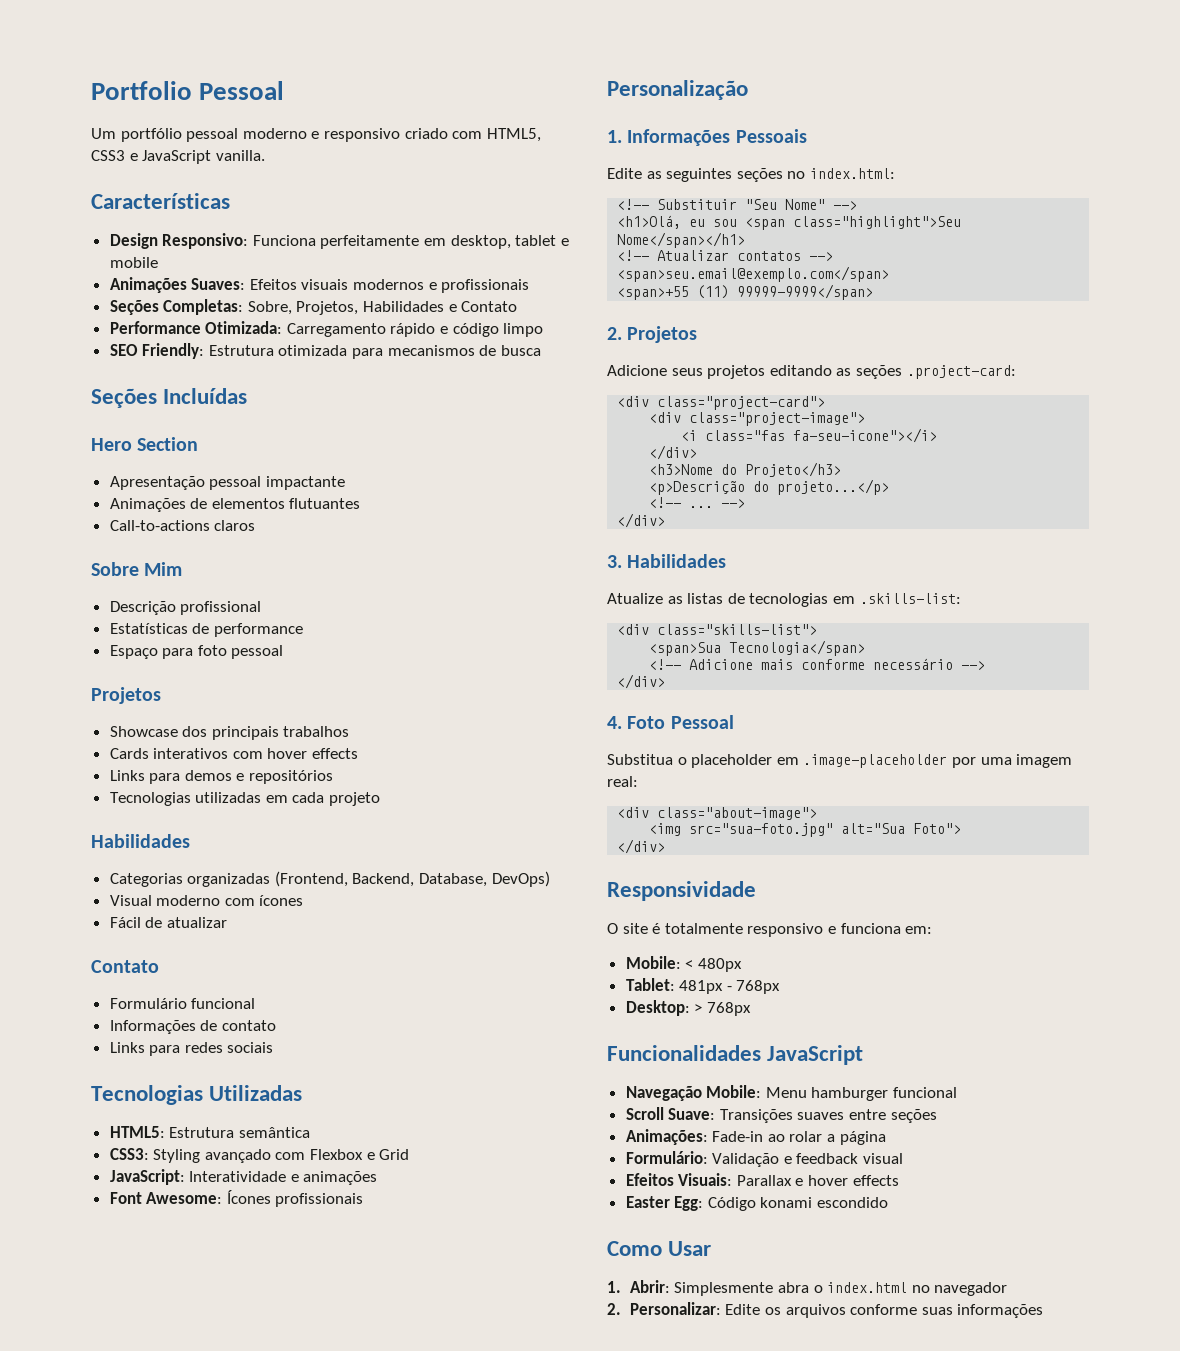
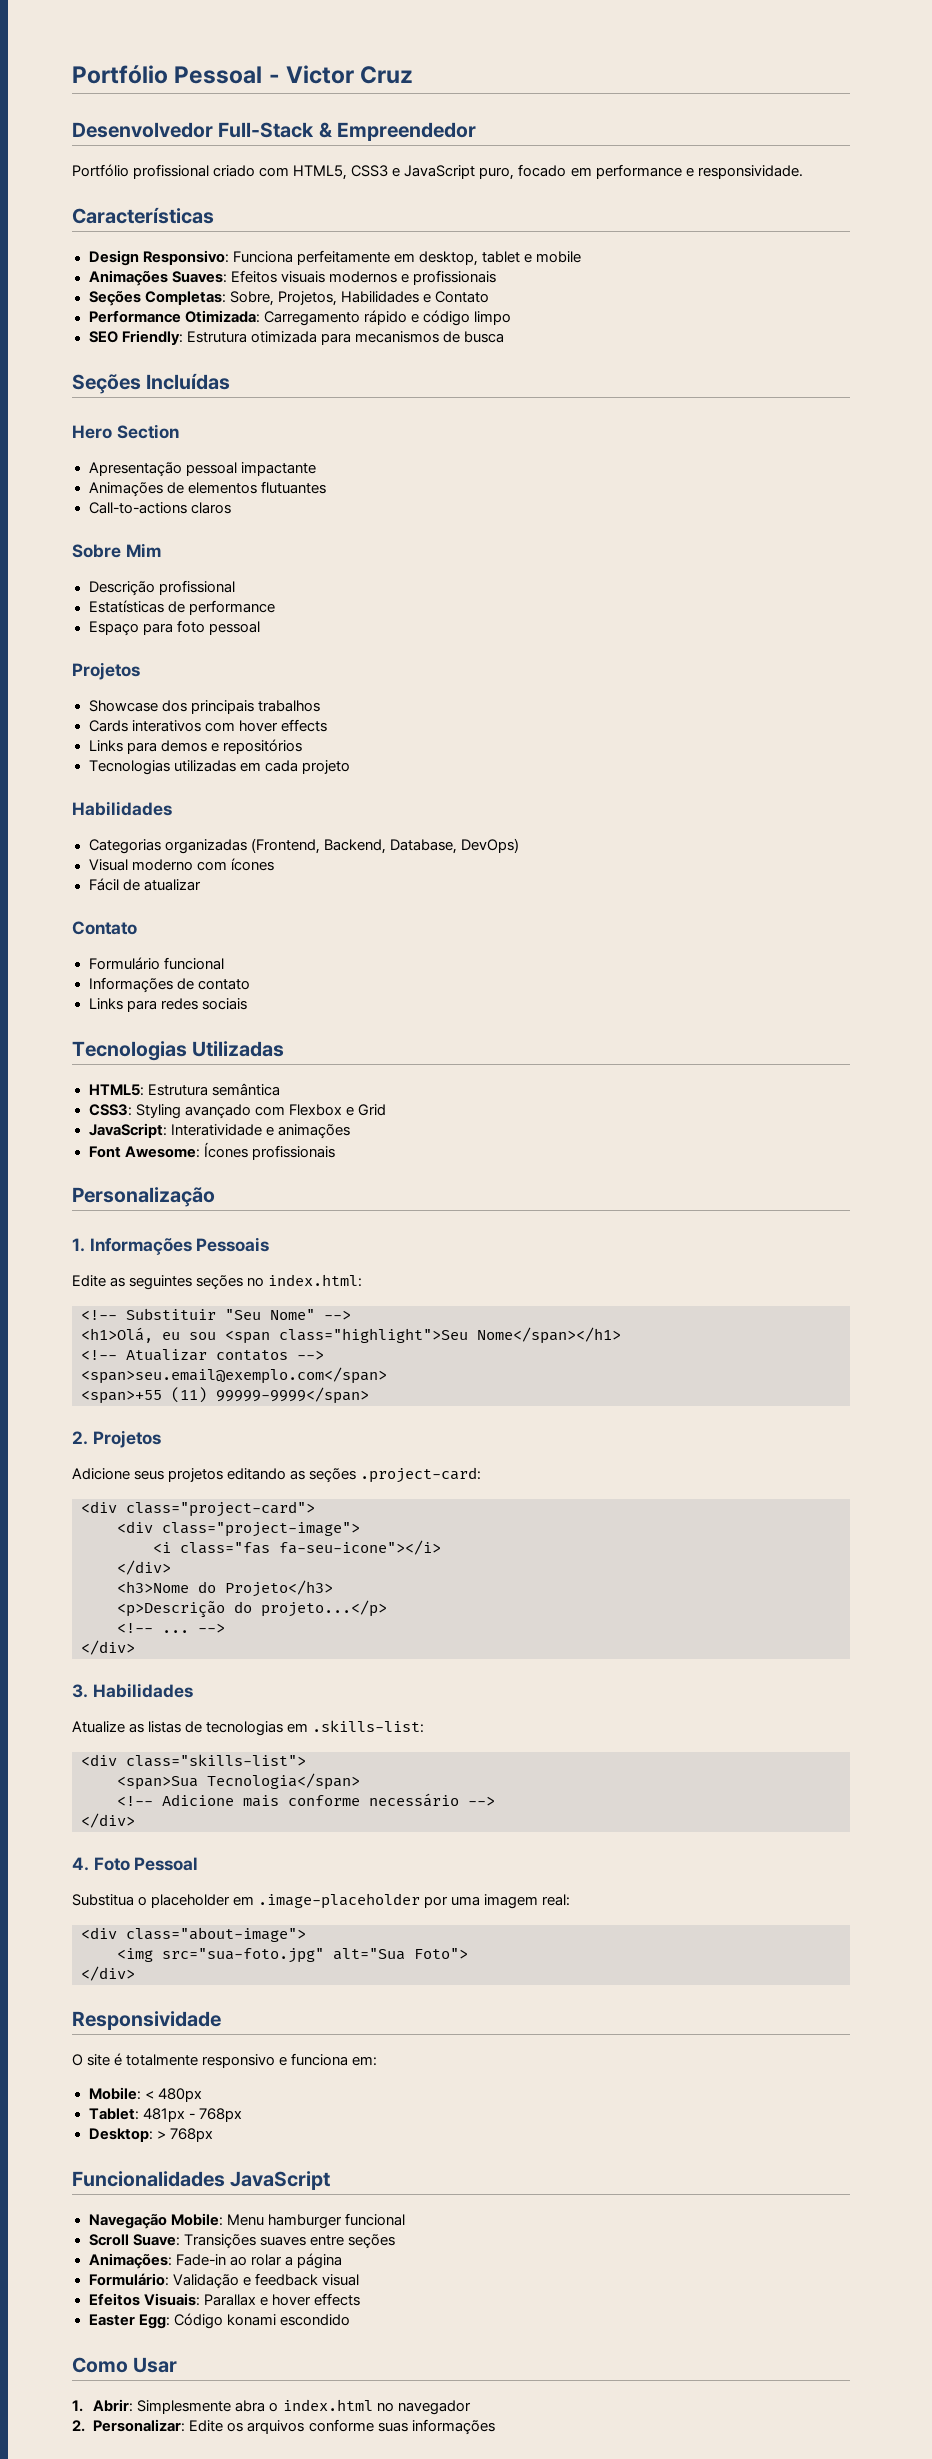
[91,81,285,100] [91,128,400,142] Portfolio Pessoal // Um portfólio pessoal moderno e responsivo -> [72,65,414,84] [72,122,477,141] [72,164,210,179] Portfólio Pessoal - Victor Cruz // Desenvolvedor Full-Stack & Empreendedor // Portfólio profissional
[215,150,265,161] vanilla. -> [479,164,803,180] puro, focado em performance e responsividade.

